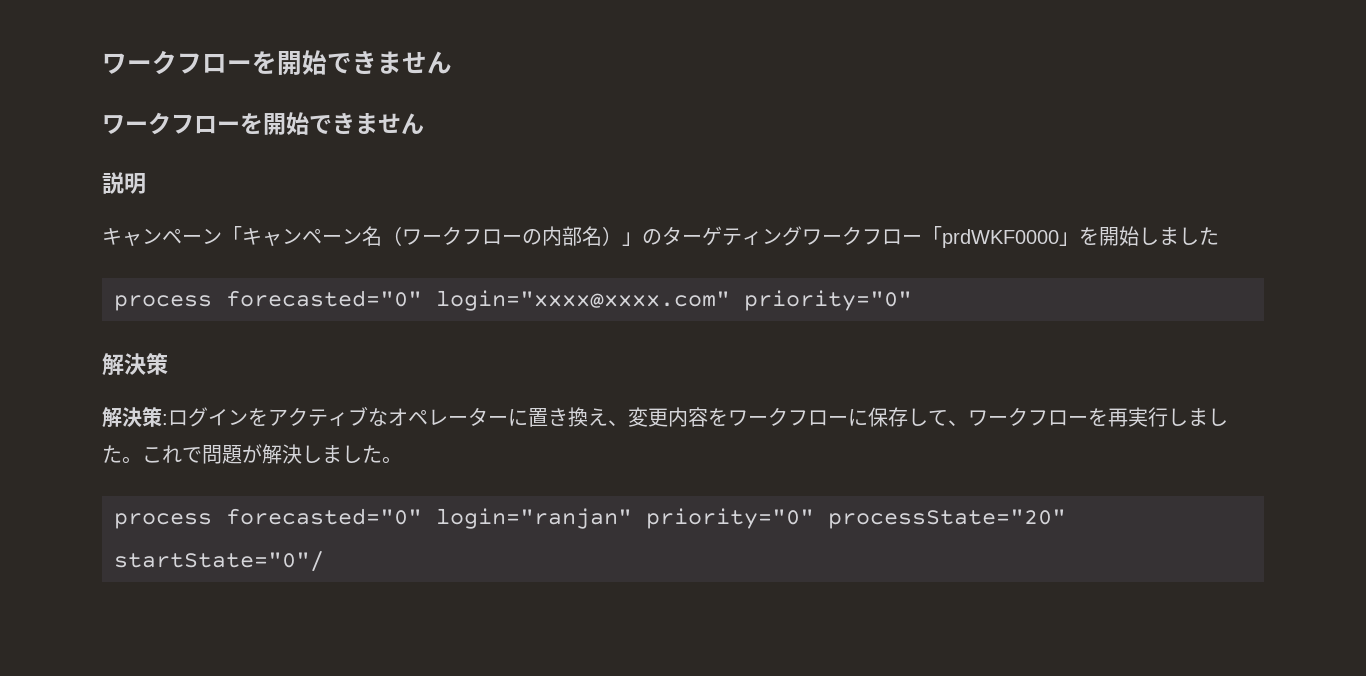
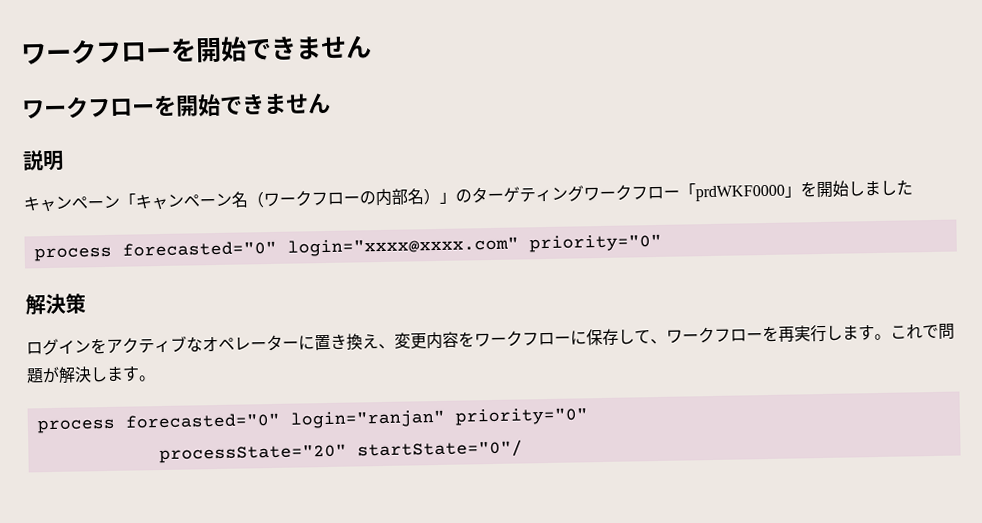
[102,407,168,428] 解決策: -> (86, 303) none
[1208,408,1228,426] [102,445,122,463] した -> [858,324,875,341] す
[342,445,382,463] した -> [122,365,140,382] す
(814, 518) none -> (588, 416) //

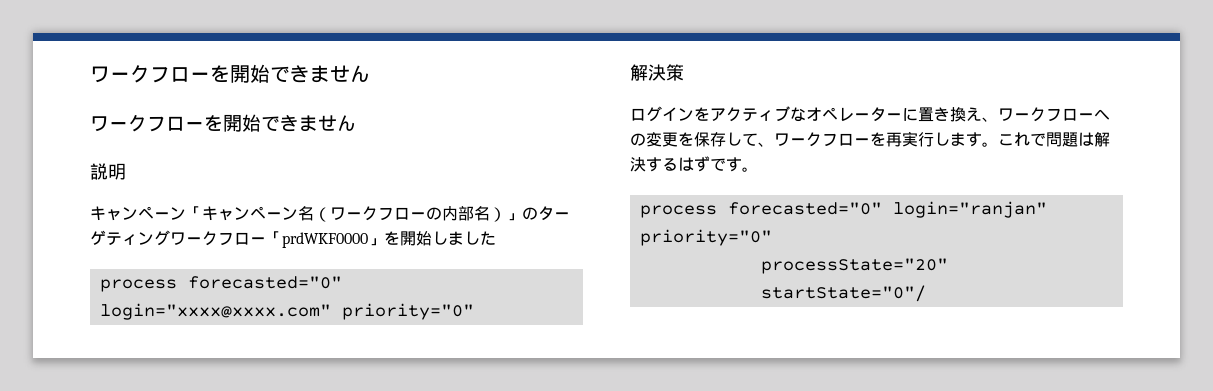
[394,330,587,350] 変更内容をワークフローに -> [998,107,1110,122] [630,132,694,147] ワークフローへの変更を
[42,366,124,384] が解決しま -> [1078,132,1110,147] [630,156,726,172] は解決するはずで

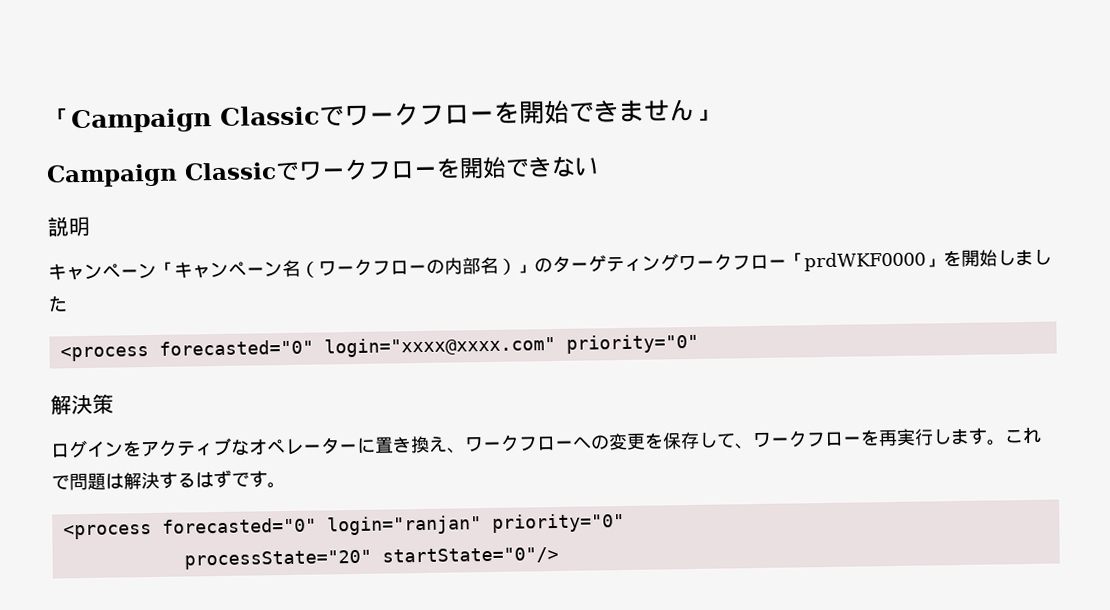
[90,64,370,83] [90,114,356,132] ワークフローを開始できません // ワークフローを開始できません -> [46,98,720,134] [46,155,599,188] 「Campaign Classicでワークフローを開始できません」 // Campaign Classicでワークフローを開始できない
[99,279,177,292] process -> [59,346,149,362] <process
[639,205,717,218] process -> [62,524,152,540] <process
[760,285,926,302] startState="0"/ -> [381,546,559,565] startState="0"/>

